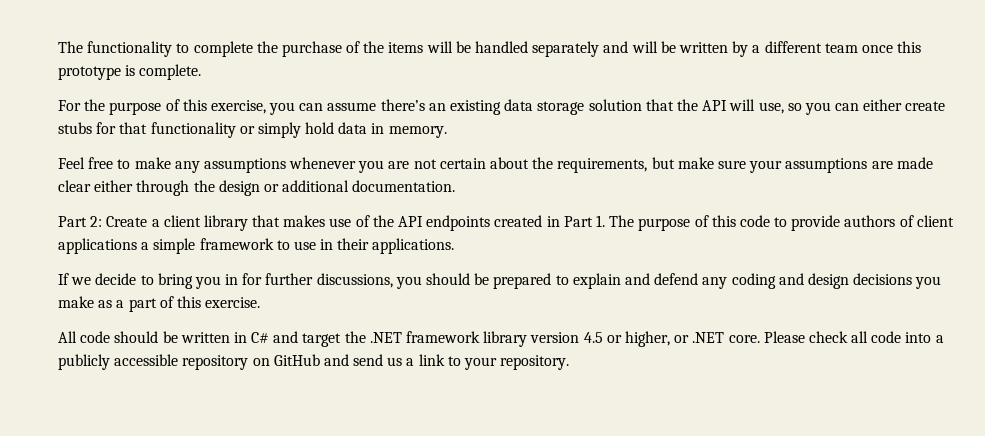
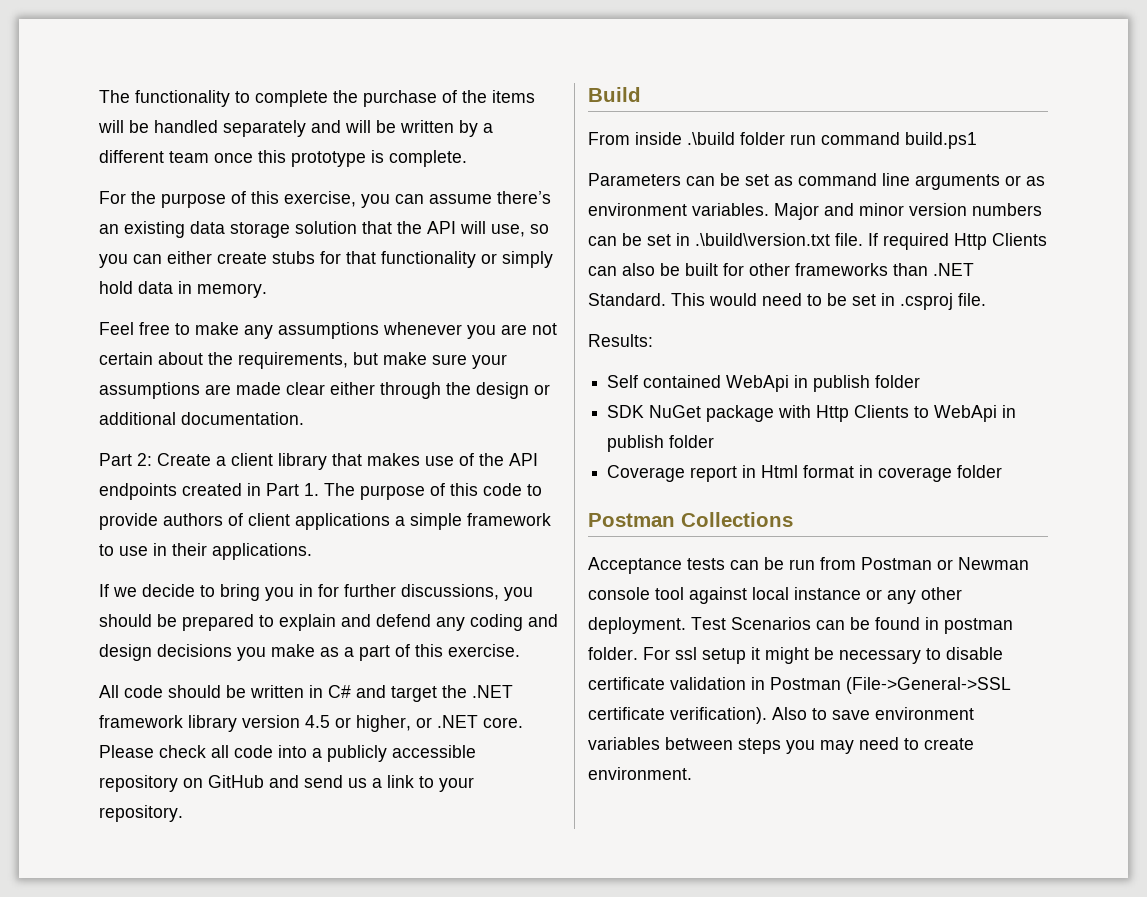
(570, 362) none -> [588,87,641,102] [588,132,977,149] [588,173,1045,190] [588,203,1042,220] [588,233,1047,250] [588,263,974,276] [588,293,986,310] [588,334,653,347] [607,375,921,392] [607,405,1017,422] [607,435,715,452] [607,465,1003,482] [588,512,793,527] [588,557,1029,574] [588,587,962,604] [588,617,1013,634] [588,647,1003,664] [588,677,1011,694] [588,707,974,724] [588,737,974,754] [588,767,692,780] // Build // From inside .\build folder run command build.ps1 // Parameters can be set as command line arguments or as environment variables. Major and minor version numbers can be set in .\build\version.txt file. If required Http Clients can also be built for other frameworks than .NET Standard. This would need to be set in .csproj file. // Results: // Self contained WebApi in publish folder // SDK NuGet package with Http Clients to WebApi in publish folder // Coverage report in Html format in coverage folder // Postman Collections // Acceptance tests can be run from Postman or Newman console tool against local instance or any other deployment. Test Scenarios can be found in postman folder. For ssl setup it might be necessary to disable certificate validation in Postman (File->General->SSL certificate verification). Also to save environment variables between steps you may need to create environment.

